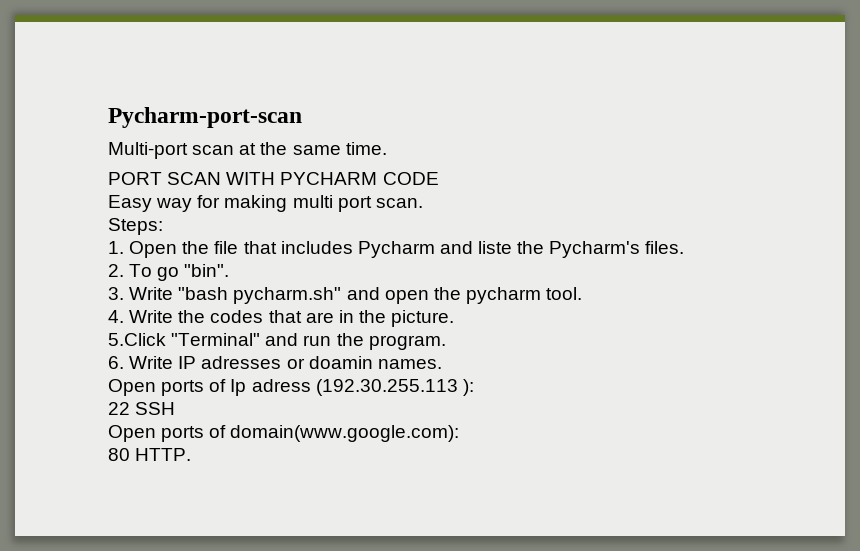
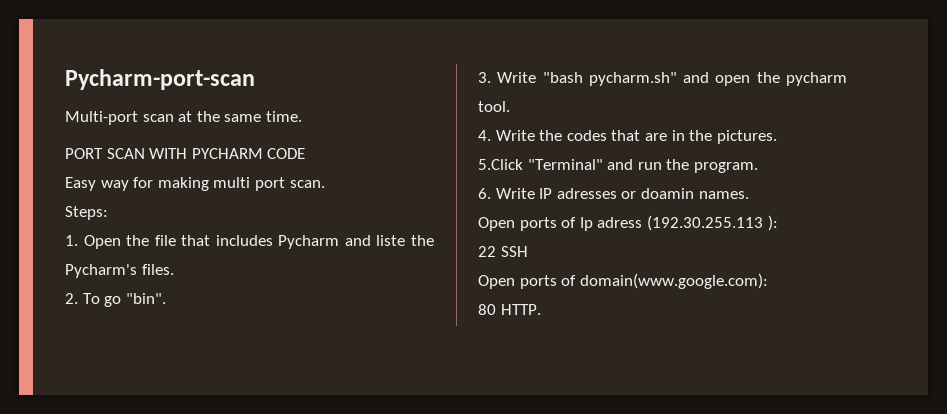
[391,310,455,327] picture. -> [716,130,777,144] pictures.

